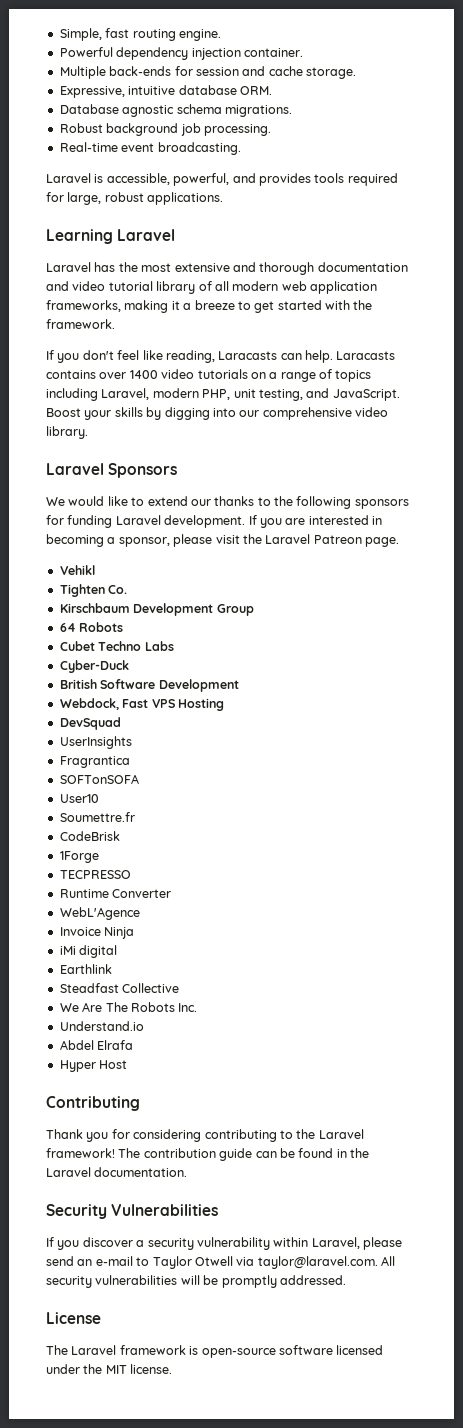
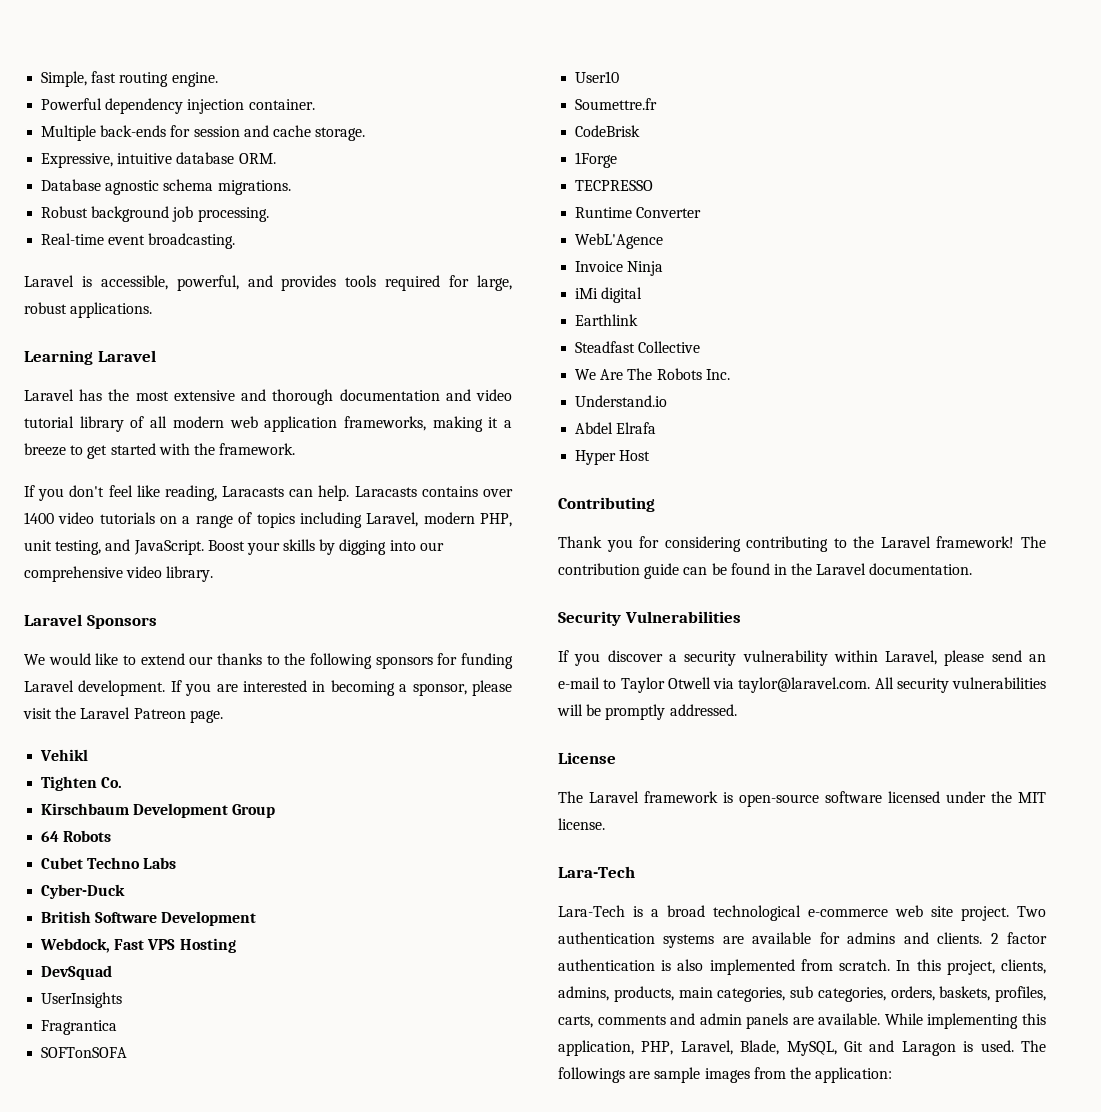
(173, 1369) none -> [558,866,635,878] [558,905,1046,921] [558,932,1047,948] [558,959,1046,975] [558,986,1046,1002] [558,1013,1046,1029] [558,1040,1046,1056] [558,1067,893,1083] // Lara-Tech // Lara-Tech is a broad technological e-commerce web site project. Two authentication systems are available for admins and clients. 2 factor authentication is also implemented from scratch. In this project, clients, admins, products, main categories, sub categories, orders, baskets, profiles, carts, comments and admin panels are available. While implementing this application, PHP, Laravel, Blade, MySQL, Git and Laragon is used. The followings are sample images from the application:

